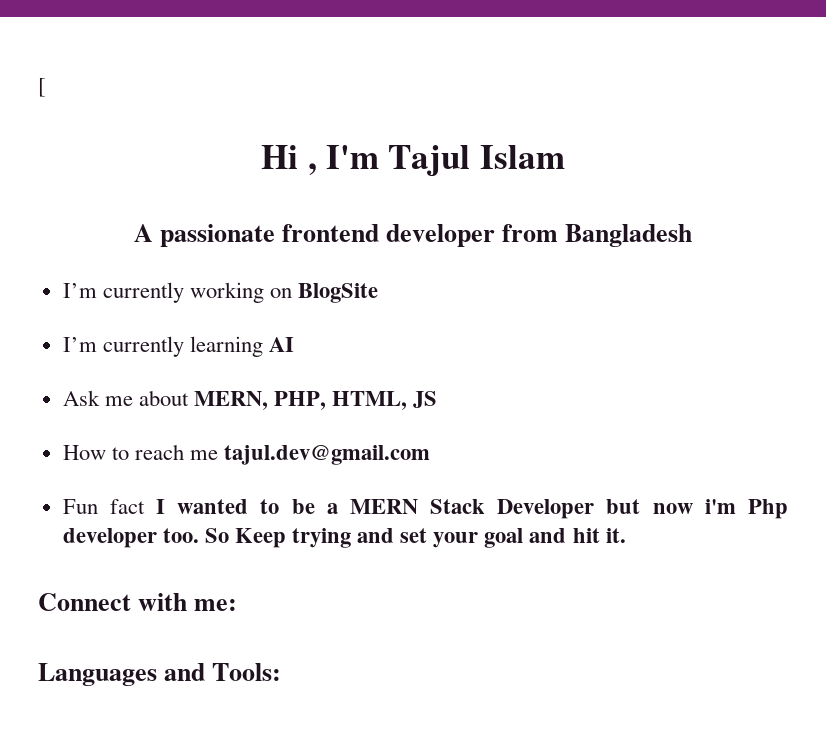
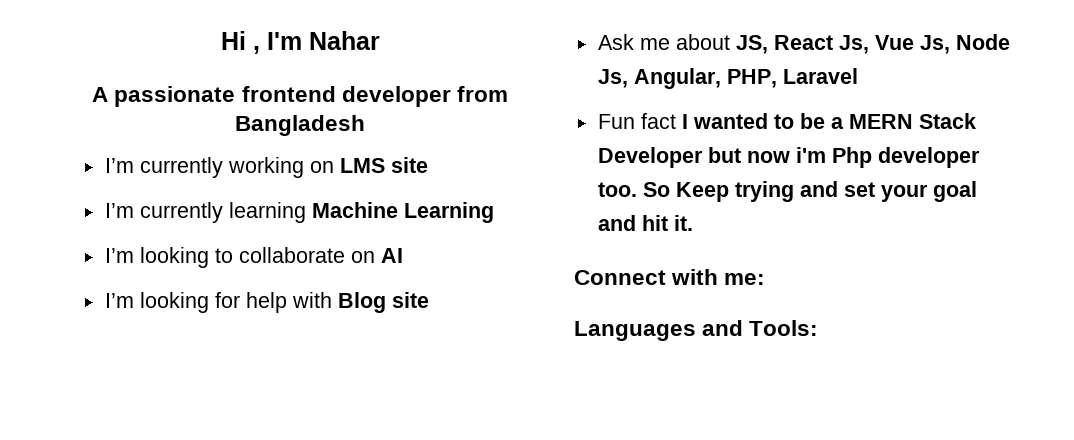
[38,78,46,97] [ // -> (220, 40) none
[388,145,565,177] Tajul Islam -> [308,31,380,50] Nahar
[298,283,379,303] BlogSite -> [339,157,428,173] LMS site
[268,337,294,352] [62,390,438,410] [62,444,431,465] AI // Ask me about MERN, PHP, HTML, JS // How to reach me tajul.dev@gmail.com -> [311,202,494,223] [104,247,403,268] [104,292,429,313] [597,34,1010,54] [597,68,858,89] Machine Learning // I’m looking to collaborate on AI // I’m looking for help with Blog site // Ask me about JS, React Js, Vue Js, Node Js, Angular, PHP, Laravel

